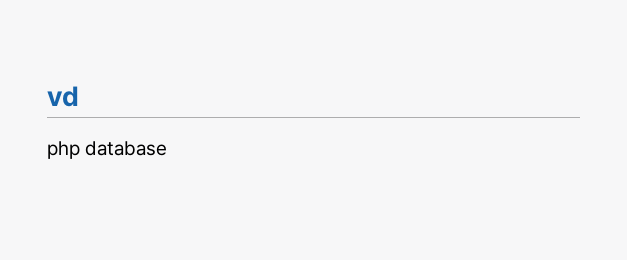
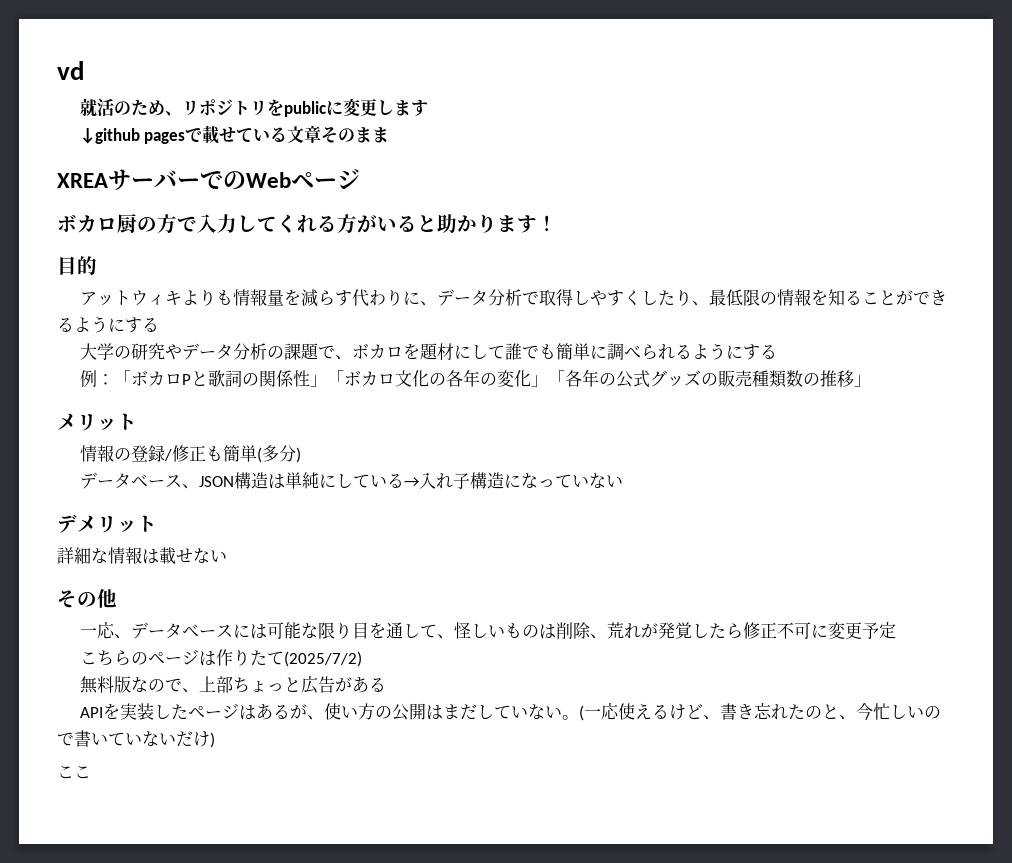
[47,141,168,159] php database -> [79,98,428,117] [79,125,390,144] [57,168,360,191] [57,214,557,234] [57,256,97,275] [79,289,947,307] [57,316,159,333] [79,343,777,361] [79,369,871,388] [57,413,137,431] [79,445,301,463] [79,472,623,489] [57,514,157,533] [57,547,227,565] [57,589,117,608] [79,622,896,639] [79,649,362,667] [79,675,386,694] [79,702,941,721] [57,730,215,748] [57,765,91,779] 就活のため、リポジトリをpublicに変更します // ↓github pagesで載せている文章そのまま // XREAサーバーでのWebページ // ボカロ厨の方で入力してくれる方がいると助かります！ // 目的 // アットウィキよりも情報量を減らす代わりに、データ分析で取得しやすくしたり、最低限の情報を知ることができるようにする // 大学の研究やデータ分析の課題で、ボカロを題材にして誰でも簡単に調べられるようにする // 例：「ボカロPと歌詞の関係性」「ボカロ文化の各年の変化」「各年の公式グッズの販売種類数の推移」 // メリット // 情報の登録/修正も簡単(多分) // データベース、JSON構造は単純にしている→入れ子構造になっていない // デメリット // 詳細な情報は載せない // その他 // 一応、データベースには可能な限り目を通して、怪しいものは削除、荒れが発覚したら修正不可に変更予定 // こちらのページは作りたて(2025/7/2) // 無料版なので、上部ちょっと広告がある // APIを実装したページはあるが、使い方の公開はまだしていない。(一応使えるけど、書き忘れたのと、今忙しいので書いていないだけ) // ここ

